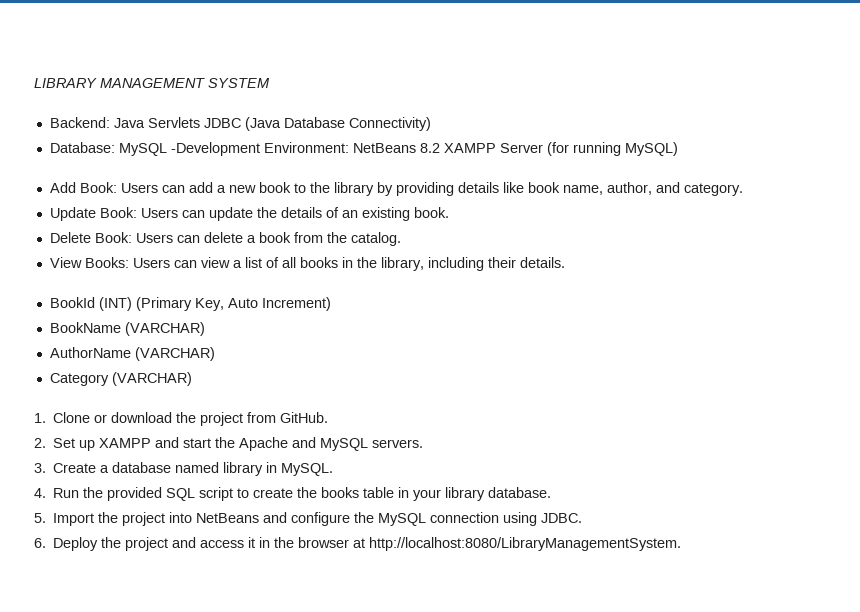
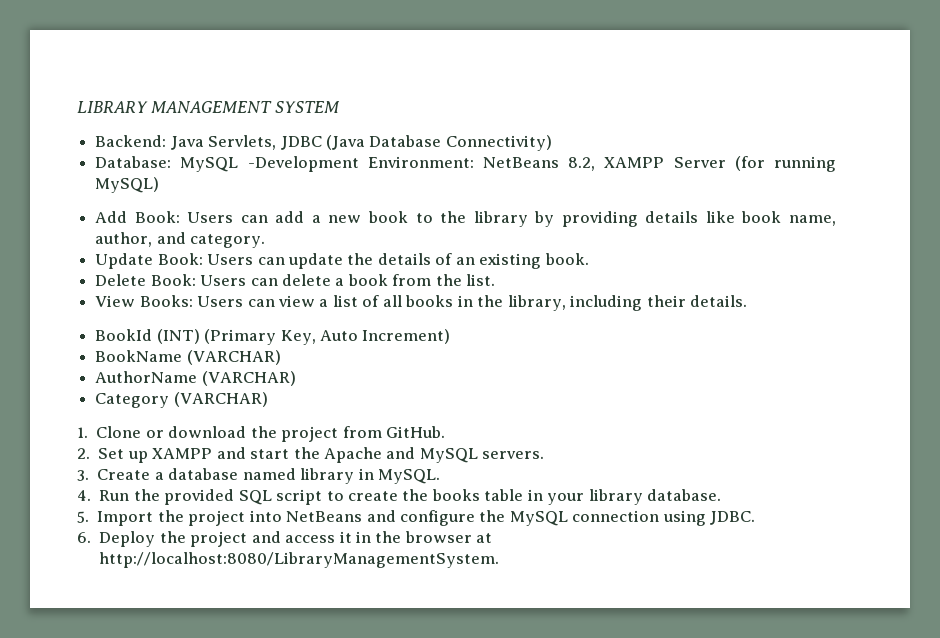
[147,117,200,128] Servlets -> [208,135,277,150] Servlets,
[419,143,440,153] 8.2 -> [568,157,596,171] 8.2,
[350,232,401,246] catalog. -> [466,274,496,286] list.

